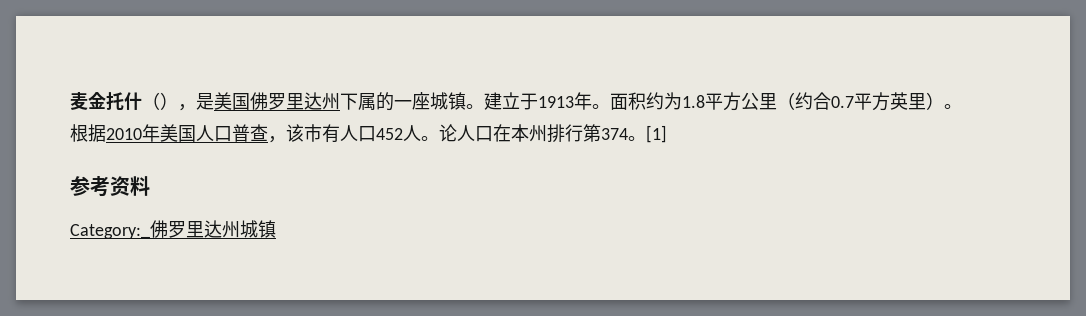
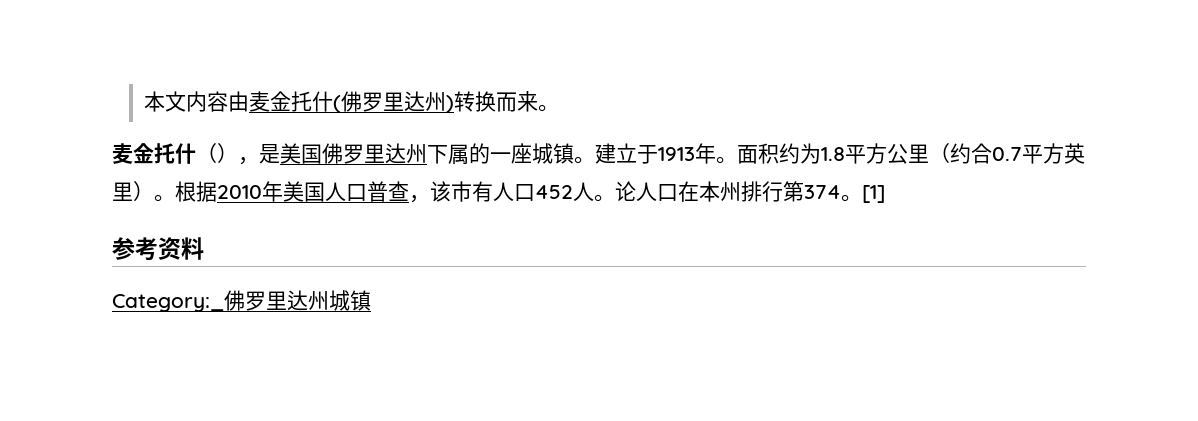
(70, 101) none -> [144,91,560,113] 本文内容由麦金托什(佛罗里达州)转换而来。 //

